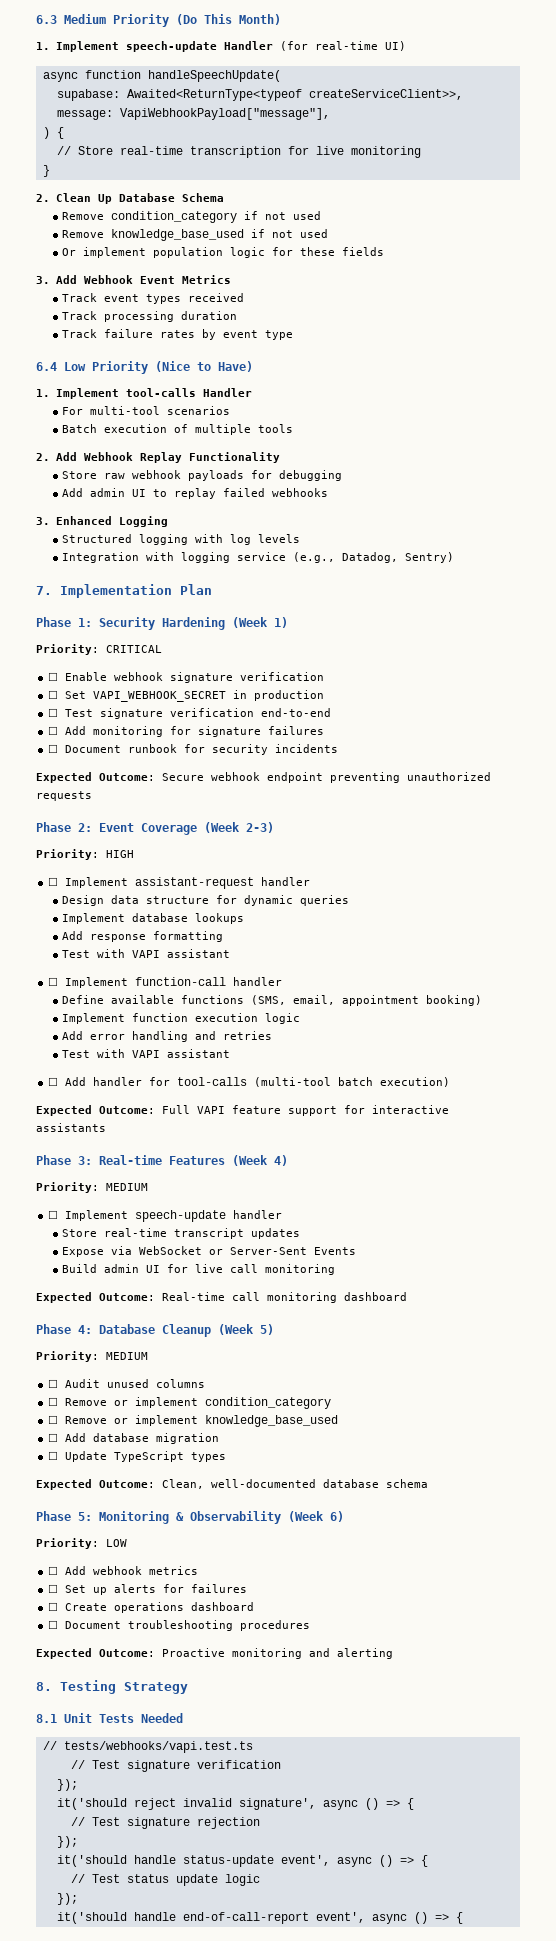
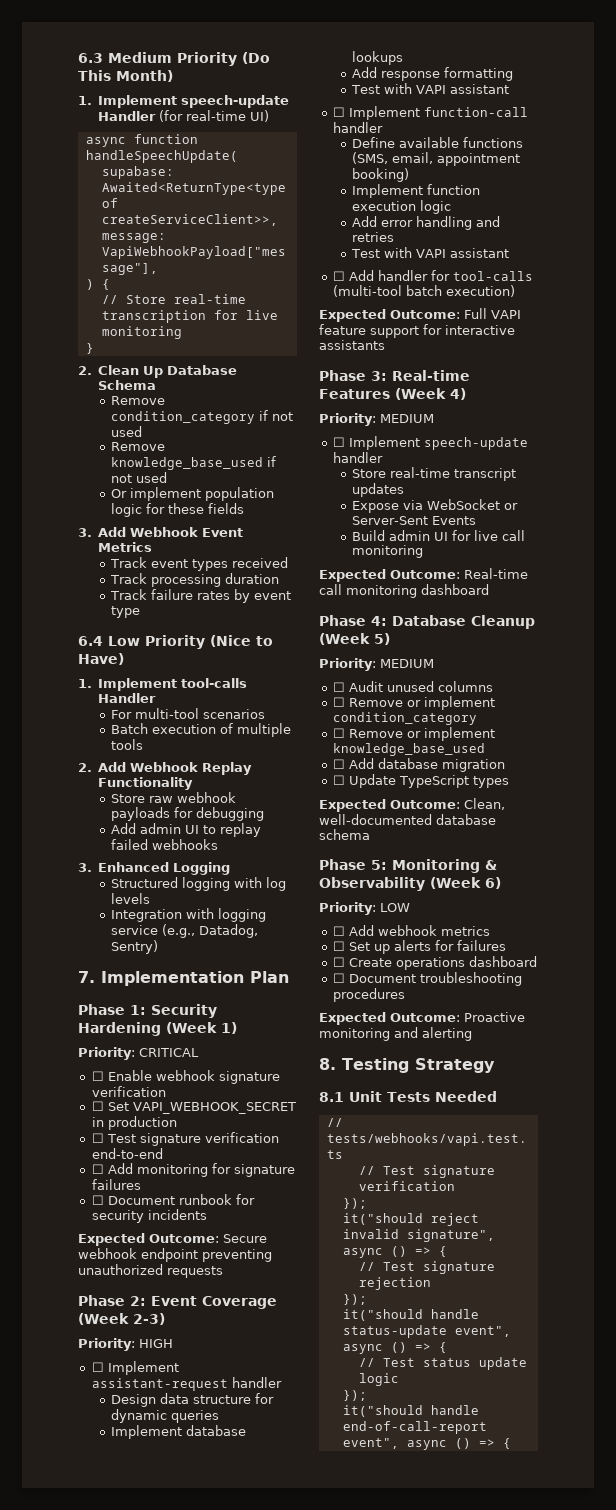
[56,1798,127,1810] it('should -> [342,1213,423,1225] it("should
[238,1798,316,1810] signature', -> [406,1229,495,1242] signature",
[56,1855,127,1867] it('should -> [342,1309,423,1321] it("should
[280,1855,330,1866] event', -> [454,1326,511,1337] event",
[56,1912,127,1924] it('should -> [342,1405,423,1417] it("should
[315,1912,365,1923] event', -> [342,1438,399,1449] event",

